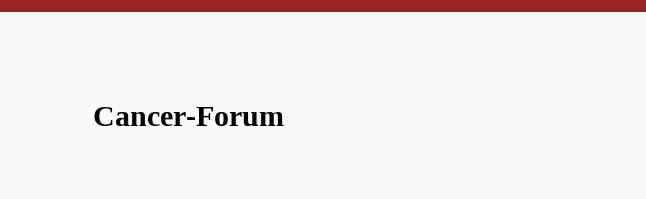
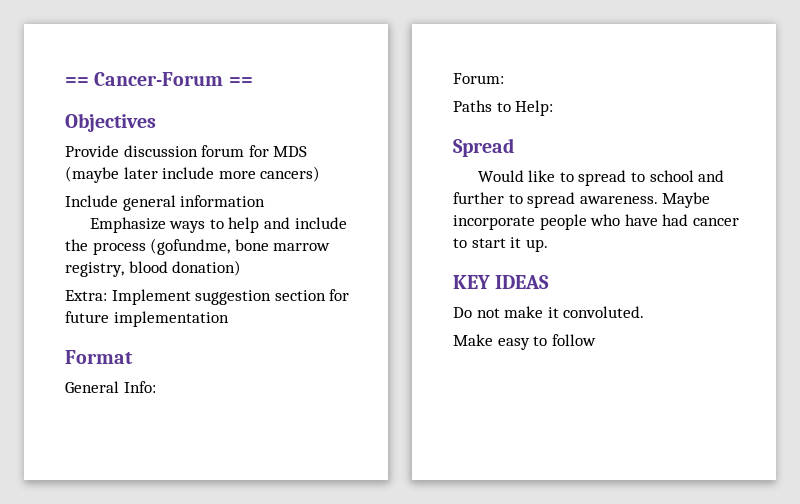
[93,107,284,126] Cancer-Forum -> [65,72,253,86] [65,113,156,132] [65,145,308,157] [65,166,321,183] [65,195,266,211] [89,217,347,233] [65,238,331,255] [65,260,242,277] [65,289,350,305] [65,311,229,327] [65,350,133,364] [65,381,156,393] [453,73,504,84] [453,100,554,116] [453,138,514,157] [477,170,725,186] [453,192,711,208] [453,214,739,230] [453,237,548,252] [453,275,550,289] [453,306,645,318] [453,334,596,350] == Cancer-Forum == // Objectives // Provide discussion forum for MDS (maybe later include more cancers) // Include general information // Emphasize ways to help and include the process (gofundme, bone marrow registry, blood donation) // Extra: Implement suggestion section for future implementation // Format // General Info: // Forum: // Paths to Help: // Spread // Would like to spread to school and further to spread awareness. Maybe incorporate people who have had cancer to start it up. // KEY IDEAS // Do not make it convoluted. // Make easy to follow

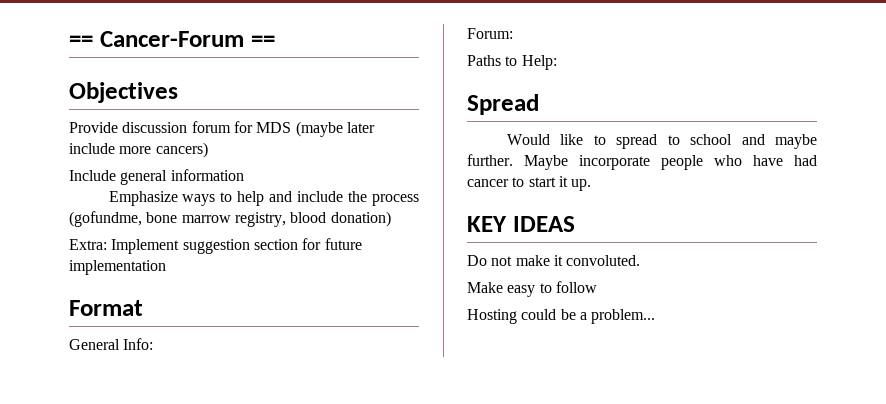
[453,192,658,208] further to spread awareness. -> [775,134,817,149] [467,154,513,166] maybe further.
(596, 340) none -> [467,309,656,324] // Hosting could be a problem...

